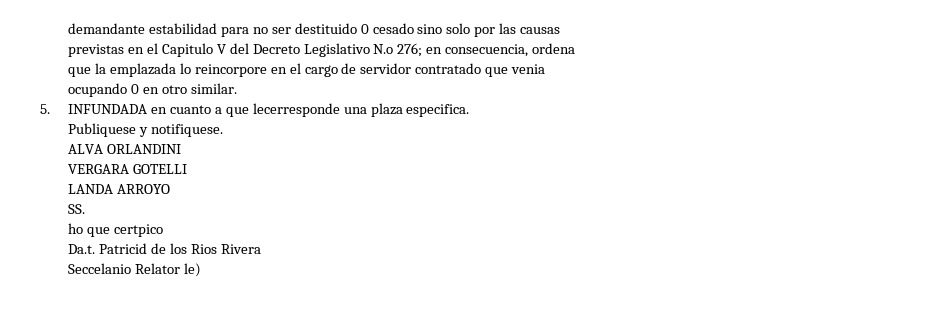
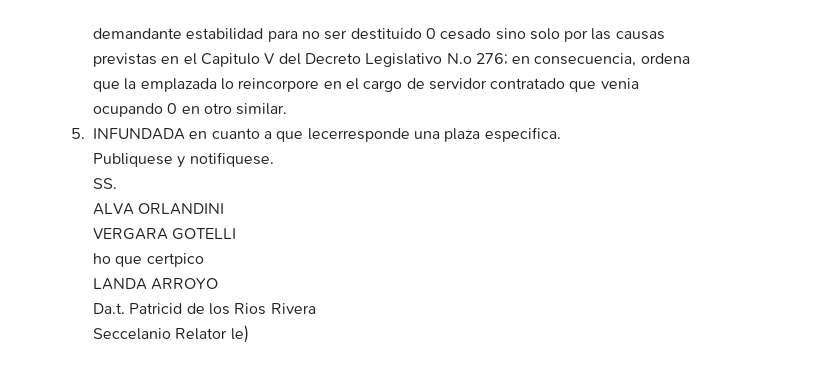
(223, 130) none -> [92,178,117,189] // SS.
[68,184,171,194] [68,204,86,214] // LANDA ARROYO // SS. -> (237, 234) none
(163, 230) none -> [92,278,219,290] // LANDA ARROYO

